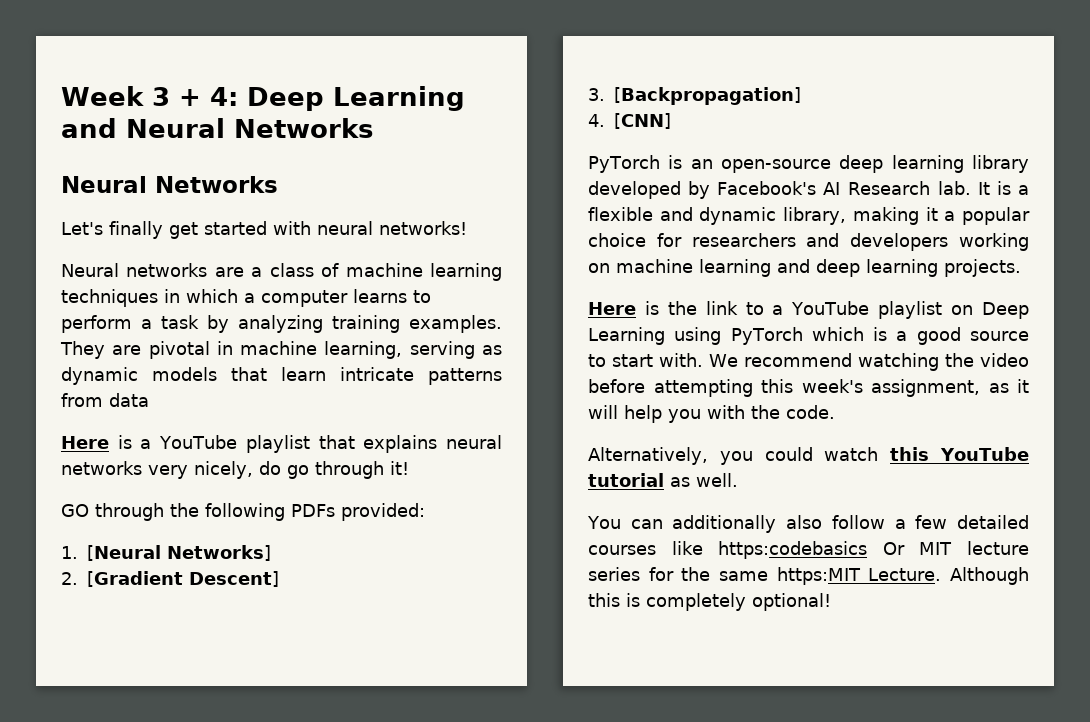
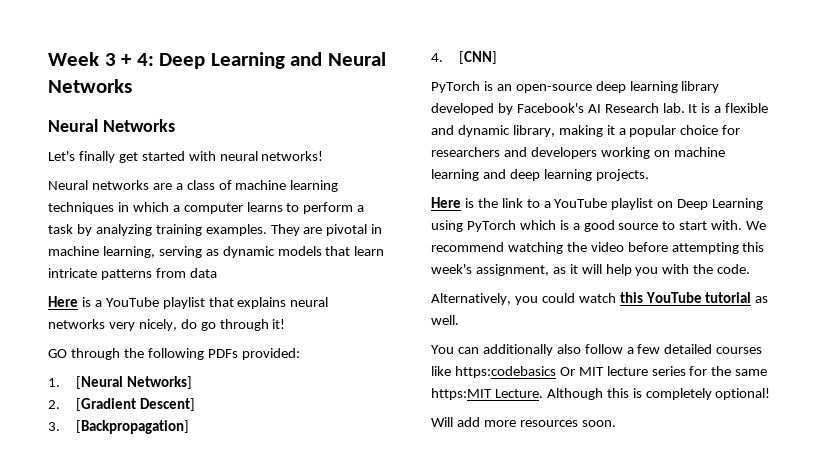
(831, 602) none -> [431,417,616,427] // Will add more resources soon.

